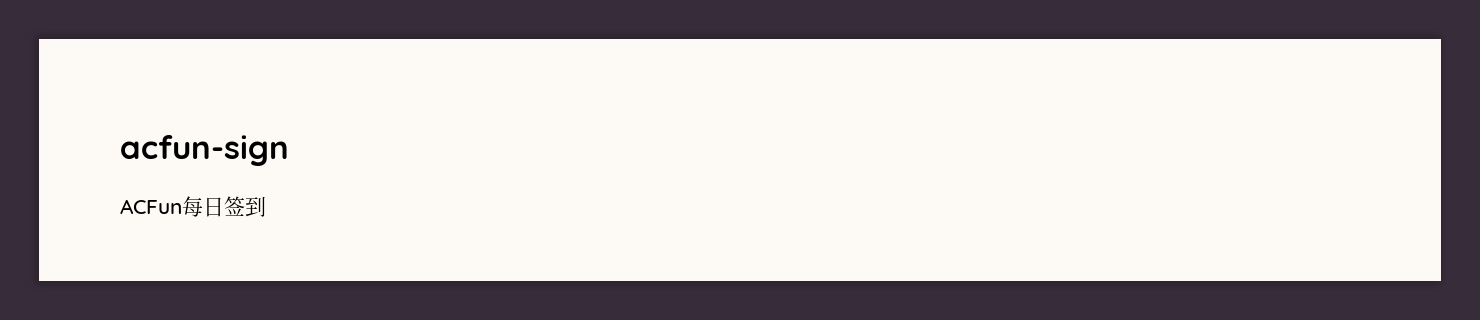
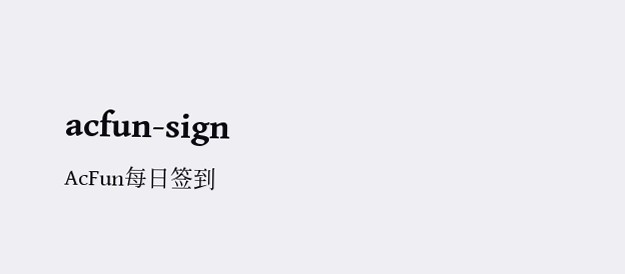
[120,199,182,214] ACFun -> [64,170,125,186] AcFun

